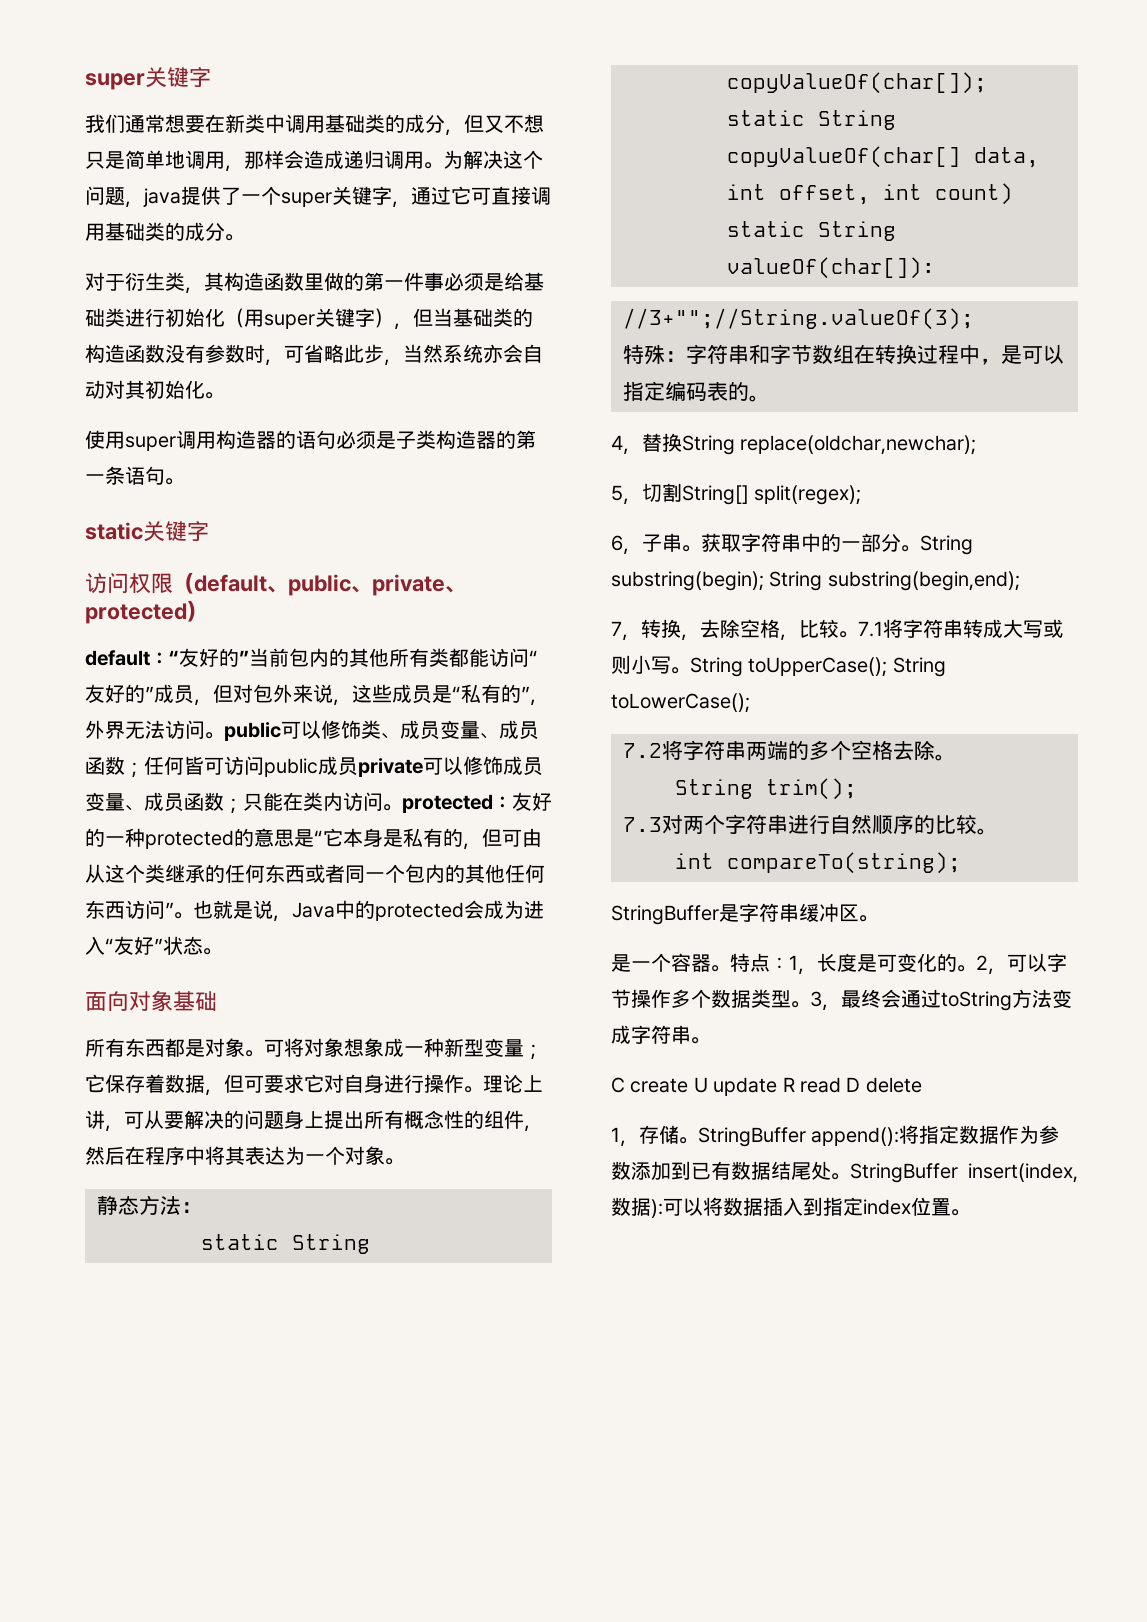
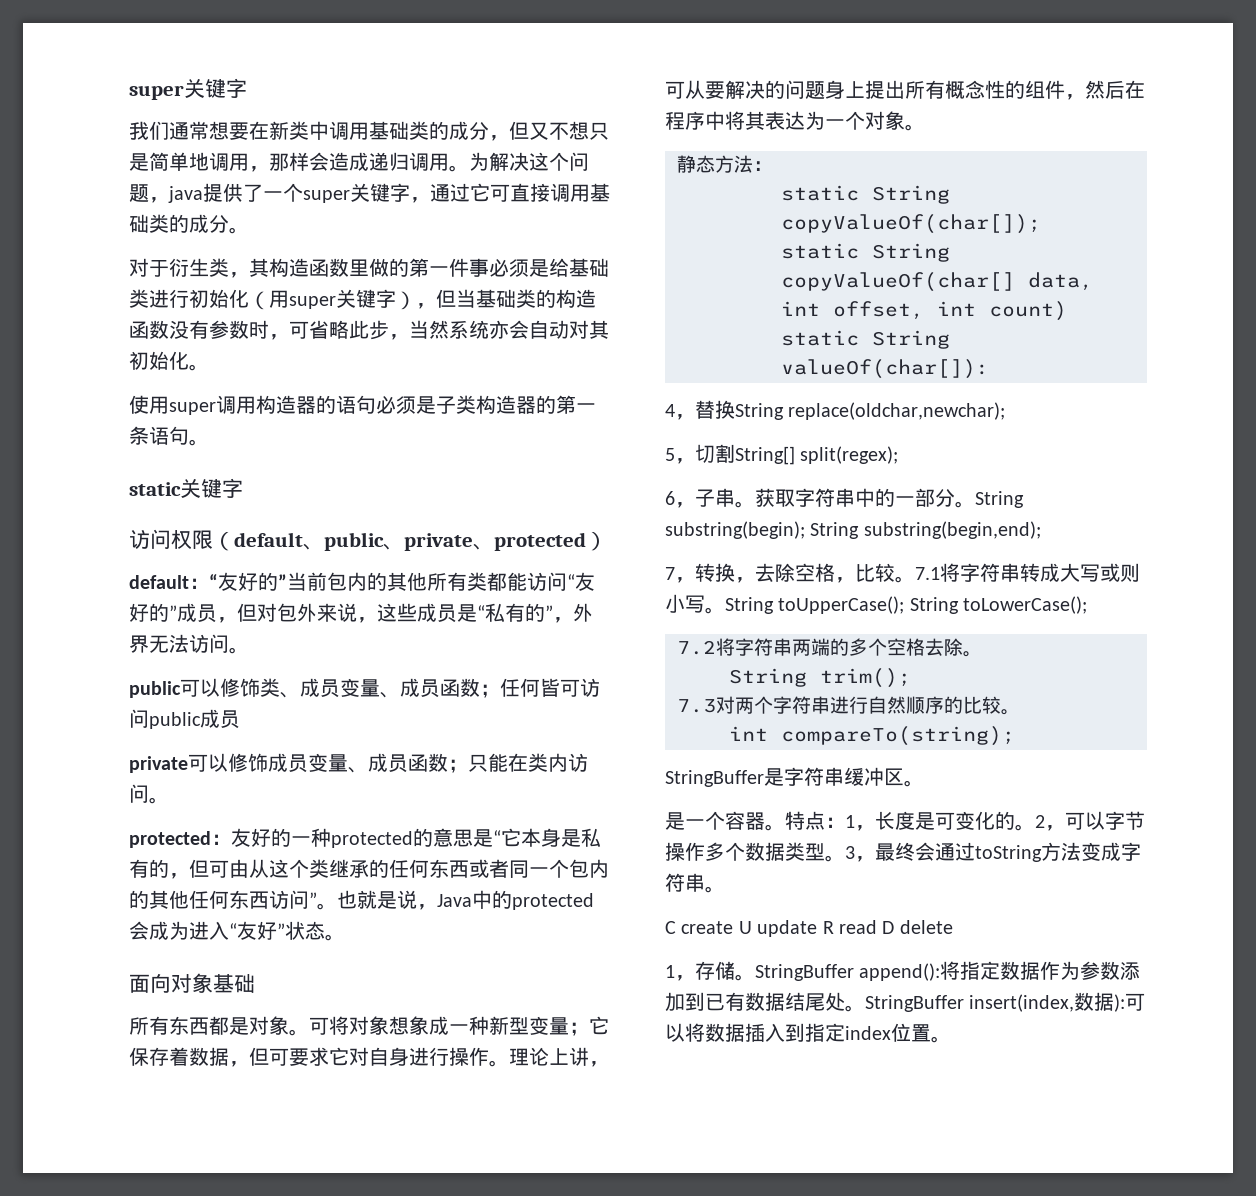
(224, 735) none -> (249, 650) //
(358, 766) none -> (240, 719) //
(402, 807) none -> (169, 800) //
[623,308,974,330] [623,344,1064,365] [623,381,770,402] // //3+"";//String.valueOf(3); // 特殊：字符串和字节数组在转换过程中，是可以指定编码表的。 -> (989, 369) none

